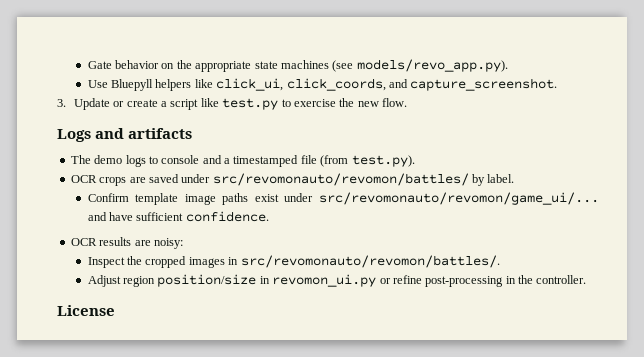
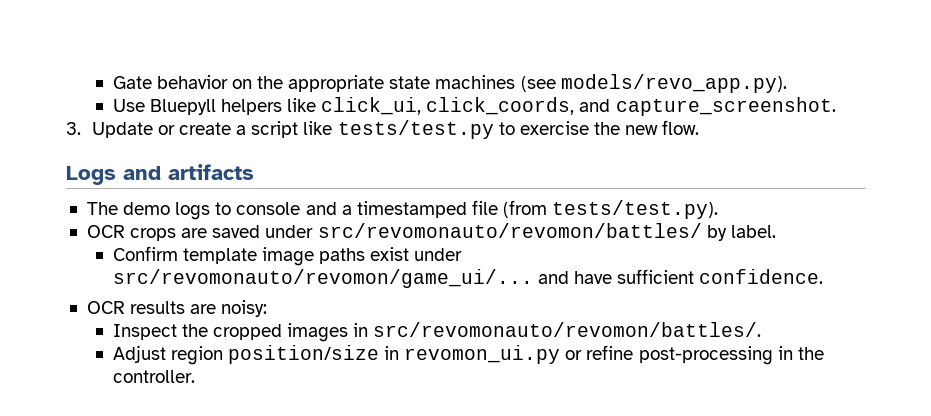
[222,98,279,110] test.py -> [337,120,494,139] tests/test.py
[351,155,415,167] test.py). -> [552,200,719,219] tests/test.py).
[57,305,115,316] // License -> (195, 376) none

